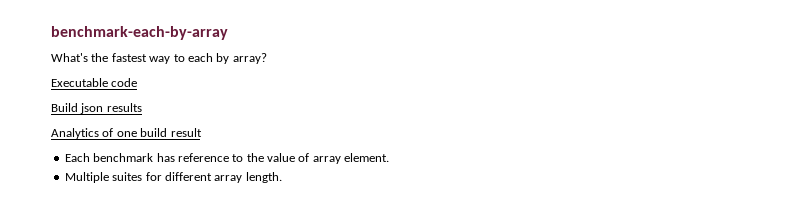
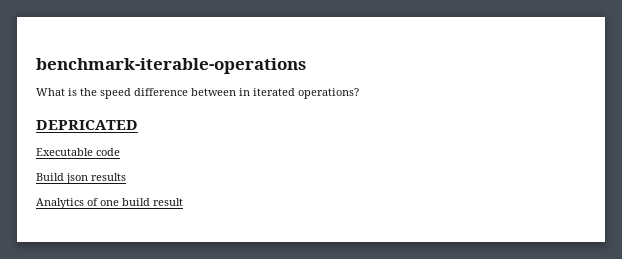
[51,26,228,40] [51,53,267,64] benchmark-each-by-array // What's the fastest way to each by array? -> [36,58,306,74] [36,88,359,99] [36,120,138,130] benchmark-iterable-operations // What is the speed difference between in iterated operations? // DEPRICATED
[64,153,390,164] [64,172,282,183] // Each benchmark has reference to the value of array element. // Multiple suites for different array length. -> (183, 202) none

